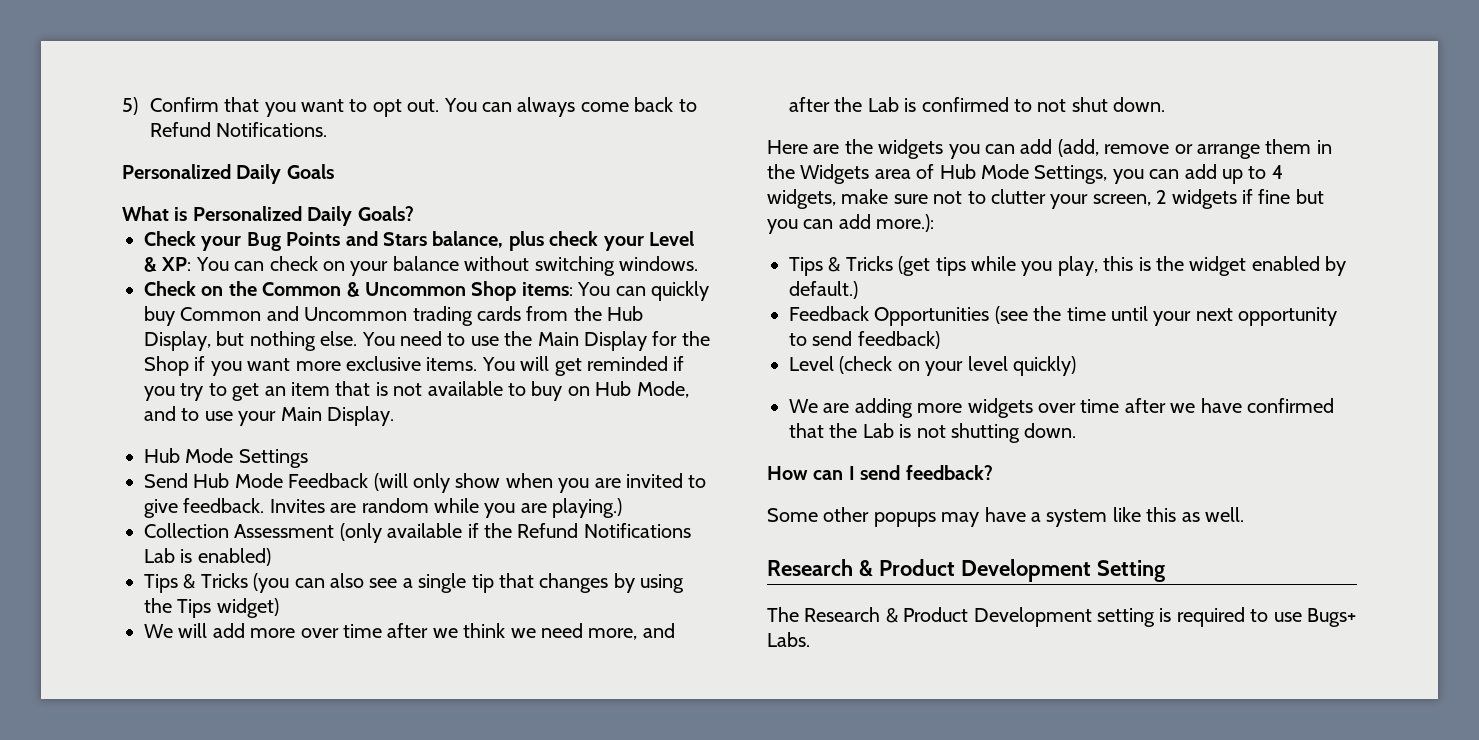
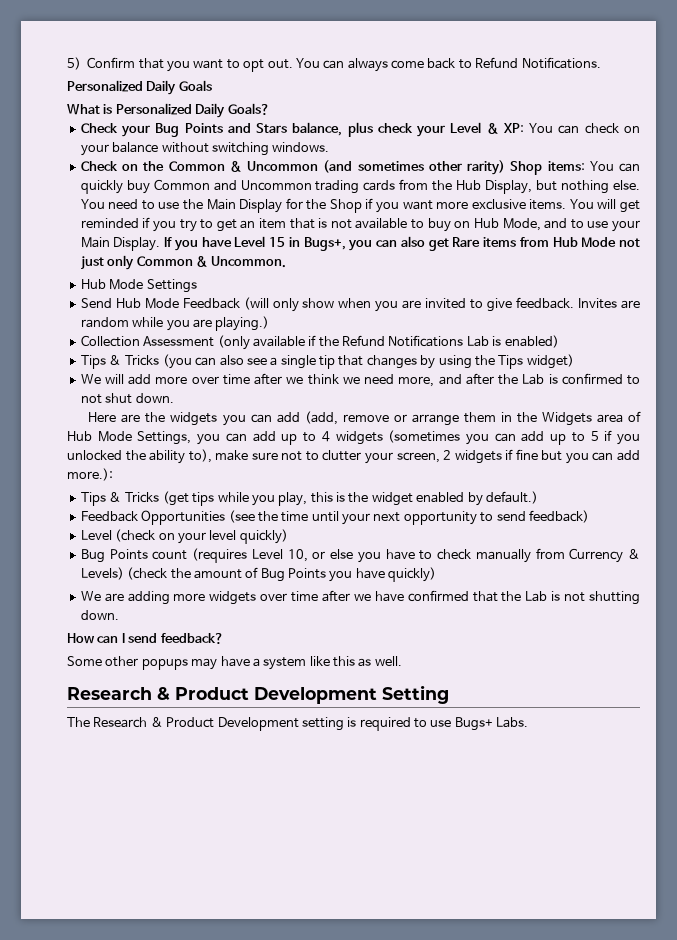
(466, 289) none -> [323,160,505,175] (and sometimes other rarity)
(394, 416) none -> [164,236,640,251] [80,255,287,270] If you have Level 15 in Bugs+, you can also get Rare items from Hub Mode not just only Common & Uncommon.
[767,189,836,209] widgets, -> [335,430,640,445] [67,449,212,464] widgets (sometimes you can add up to 5 if you unlocked the ability to),
(1076, 366) none -> [80,548,640,563] [80,567,437,582] // Bug Points count (requires Level 10, or else you have to check manually from Currency & Levels) (check the amount of Bug Points you have quickly)

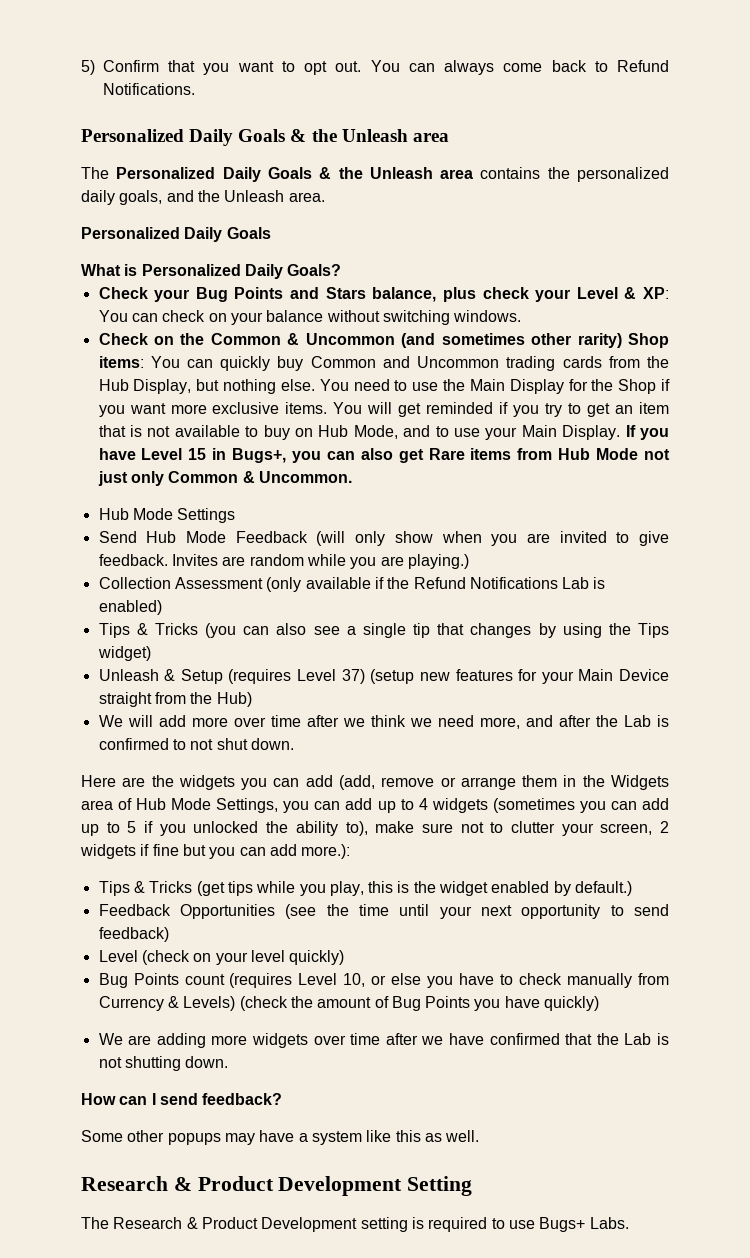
(601, 63) none -> [81,129,449,146] [81,167,670,182] [81,190,325,205] // Personalized Daily Goals & the Unleash area // The Personalized Daily Goals & the Unleash area contains the personalized daily goals, and the Unleash area.
(574, 361) none -> [98,669,670,684] [98,692,252,707] // Unleash & Setup (requires Level 37) (setup new features for your Main Device straight from the Hub)

